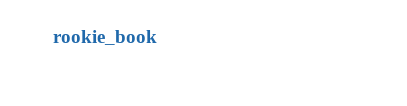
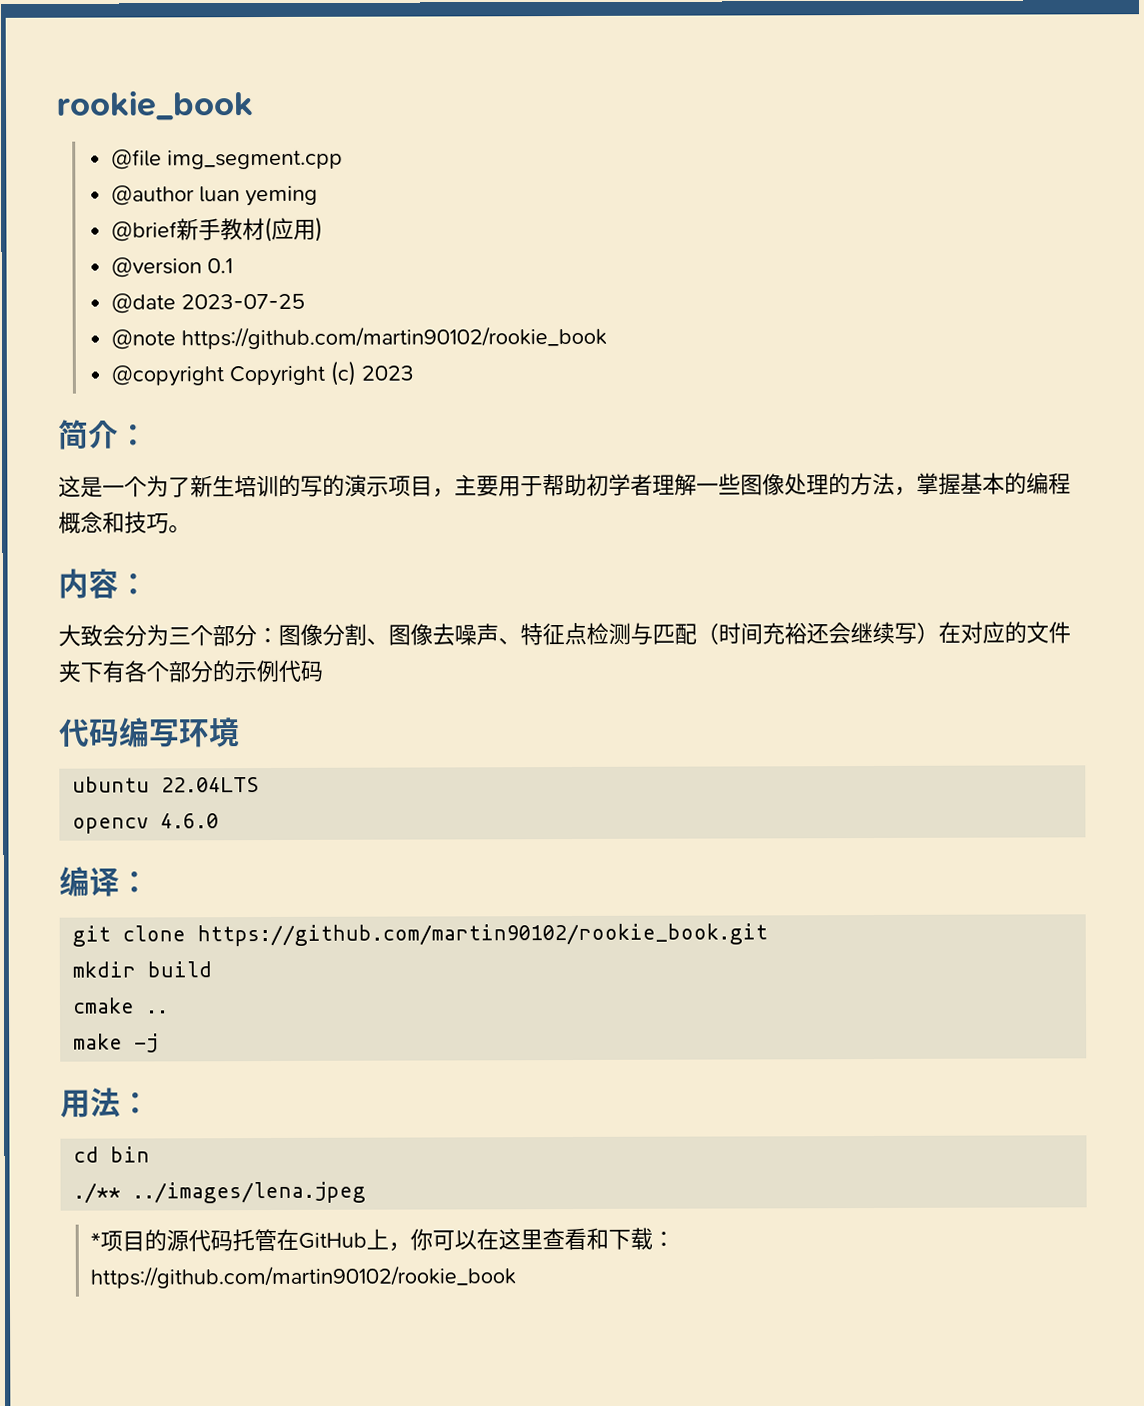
(157, 37) none -> [111,149,344,170] [111,185,319,207] [111,216,324,243] [111,257,234,278] [111,293,306,314] [111,325,608,350] [111,360,415,387] [58,419,149,450] [58,472,1071,498] [58,511,191,534] [58,568,149,599] [58,621,1071,647] [58,659,323,683] [59,717,240,748] [72,776,260,793] [72,813,220,834] [59,866,150,897] [72,923,769,947] [72,961,213,978] [72,997,170,1014] [73,1033,160,1053] [60,1087,151,1118] [73,1146,151,1163] [73,1181,367,1204] [89,1227,675,1252] [89,1265,516,1289] // @file img_segment.cpp // @author luan yeming // @brief新手教材(应用) // @version 0.1 // @date 2023-07-25 // @note https://github.com/martin90102/rookie_book // @copyright Copyright (c) 2023 // 简介： // 这是一个为了新生培训的写的演示项目，主要用于帮助初学者理解一些图像处理的方法，掌握基本的编程概念和技巧。 // 内容： // 大致会分为三个部分：图像分割、图像去噪声、特征点检测与匹配（时间充裕还会继续写）在对应的文件夹下有各个部分的示例代码 // 代码编写环境 // ubuntu 22.04LTS // opencv 4.6.0 // 编译： // git clone https://github.com/martin90102/rookie_book.git // mkdir build // cmake .. // make -j // 用法： // cd bin // ./** ../images/lena.jpeg // *项目的源代码托管在GitHub上，你可以在这里查看和下载：https://github.com/martin90102/rookie_book

